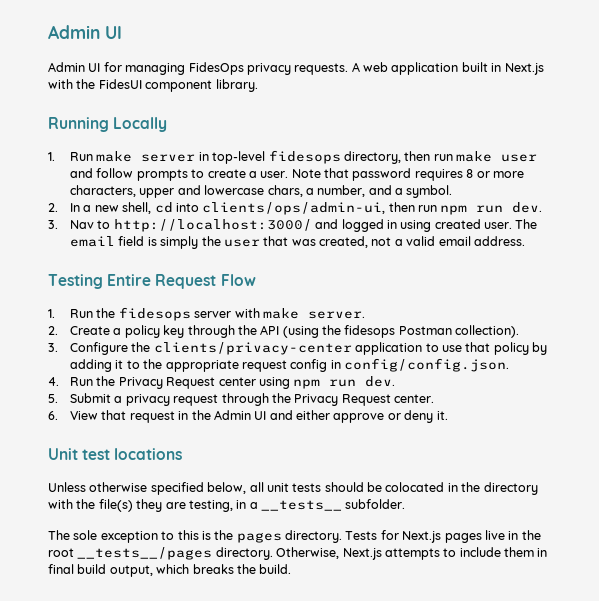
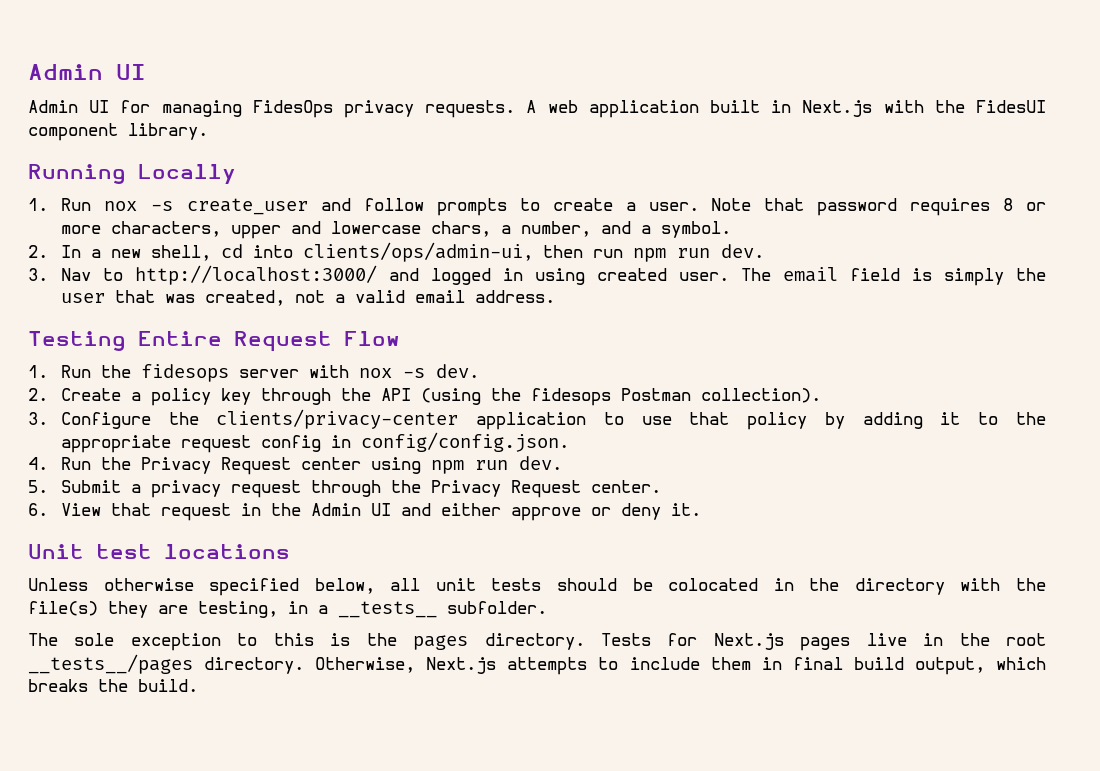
[96,150,537,164] make server in top-level fidesops directory, then run make user -> [103,198,309,215] nox -s create_user
[262,308,365,319] make server. -> [358,364,479,378] nox -s dev.

